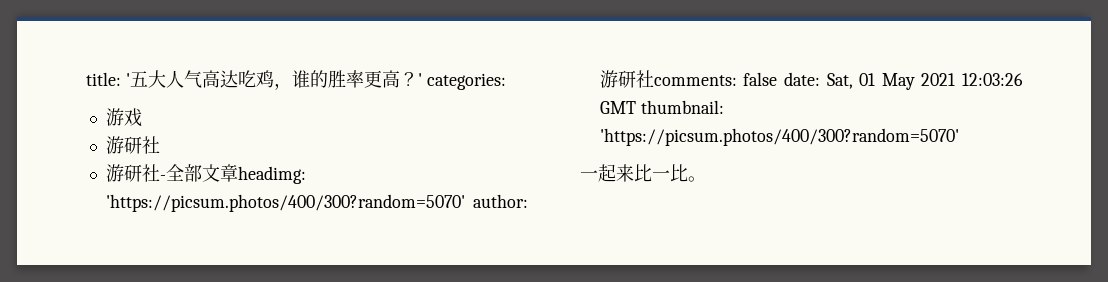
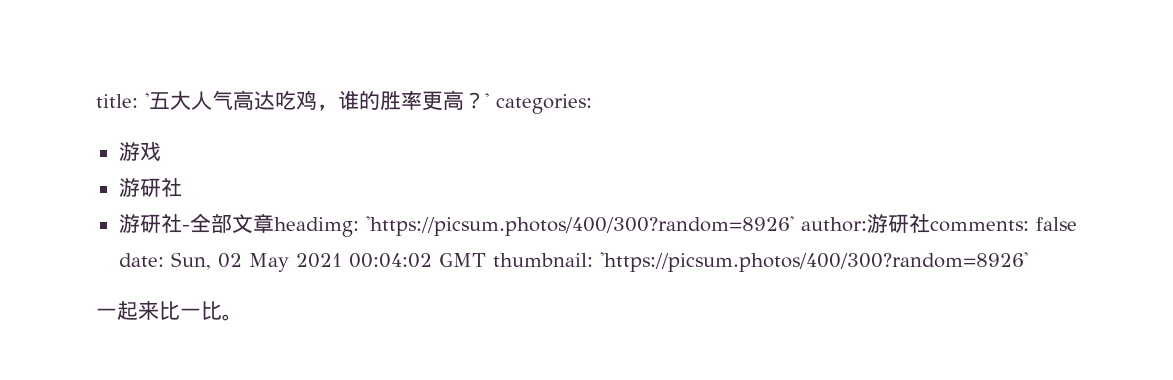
[105,194,465,212] 'https://picsum.photos/400/300?random=5070' -> [365,216,794,236] 'https://picsum.photos/400/300?random=8926'
[826,73,876,89] Sat, 01 -> [170,252,242,270] Sun, 02
[962,73,1024,86] 12:03:26 -> [348,253,432,268] 00:04:02
[599,128,959,146] 'https://picsum.photos/400/300?random=5070' -> [599,252,1028,272] 'https://picsum.photos/400/300?random=8926'

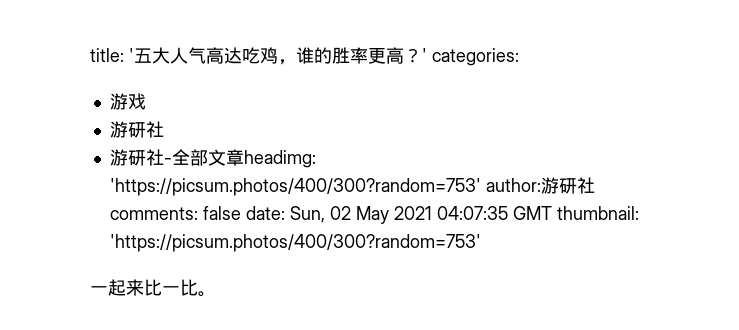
[365,216,794,236] 'https://picsum.photos/400/300?random=8926' -> [109,178,481,196] 'https://picsum.photos/400/300?random=753'
[348,253,432,268] 00:04:02 -> [436,206,508,220] 04:07:35
[599,252,1028,272] 'https://picsum.photos/400/300?random=8926' -> [109,234,481,252] 'https://picsum.photos/400/300?random=753'

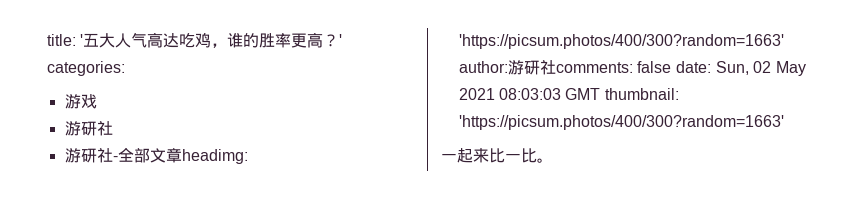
[109,178,481,196] 'https://picsum.photos/400/300?random=753' -> [458,34,784,49] 'https://picsum.photos/400/300?random=1663'
[436,206,508,220] 04:07:35 -> [498,88,561,100] 08:03:03
[109,234,481,252] 'https://picsum.photos/400/300?random=753' -> [458,115,784,130] 'https://picsum.photos/400/300?random=1663'

